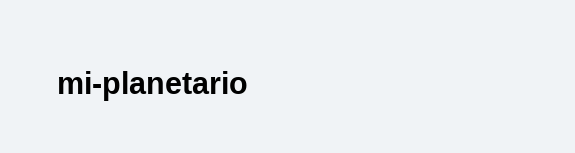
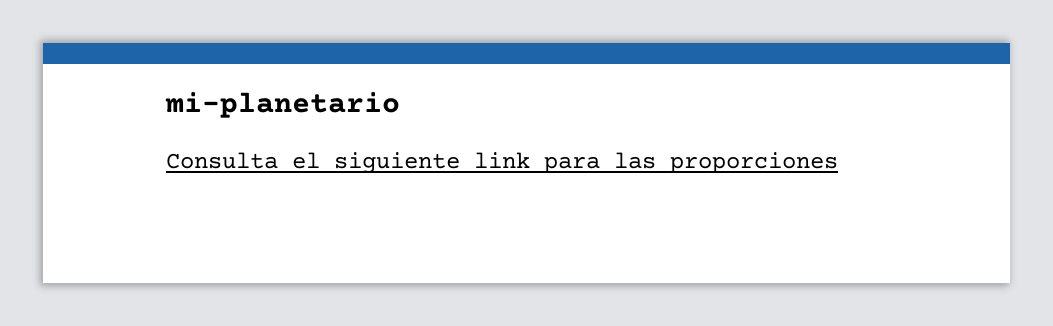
(248, 86) none -> [166,152,838,173] // Consulta el siguiente link para las proporciones

